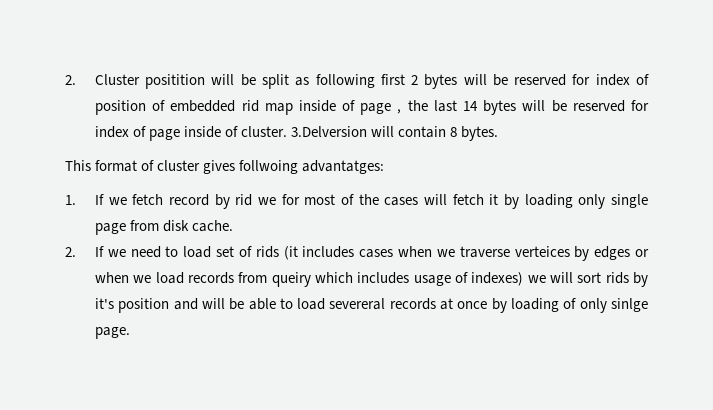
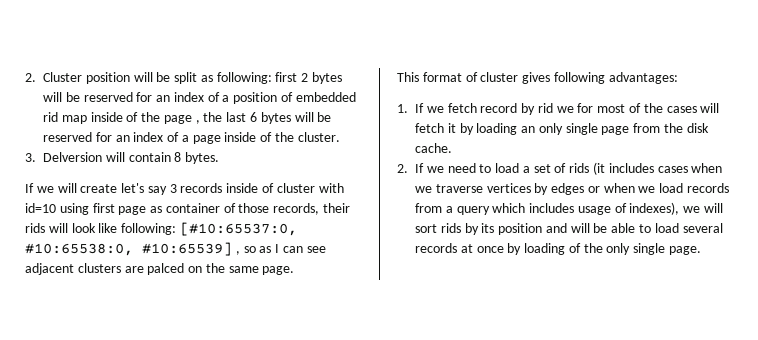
[145,74,206,89] positition -> [85,72,130,84] position
[315,74,375,88] following -> [216,72,272,84] following:
[595,74,649,86] index of -> [156,92,230,102] an index of a
(356, 105) none -> [141,112,161,122] the
[463,100,650,115] [94,126,147,138] 14 bytes will be reserved for index of -> [250,112,332,124] [43,132,189,142] 6 bytes will be reserved for an index of a
(239, 131) none -> [275,132,295,142] the
[291,126,368,137] 3.Delversion -> [25,152,102,162] // 3. Delversion
(499, 133) none -> [25,183,344,195] [25,203,351,215] [25,222,297,236] [25,242,326,256] [25,263,295,275] // If we will create let's say 3 records inside of cluster with id=10 using first page as container of those records, their rids will look like following: [#10:65537:0, #10:65538:0, #10:65539] , so as I can see adjacent clusters are palced on the same page.
[239,160,385,174] follwoing advantatges: -> [553,72,678,84] following advantages:
(573, 201) none -> [521,126,536,133] an
(160, 225) none -> [664,123,684,133] the
(212, 252) none -> [522,166,530,173] a
[514,246,570,257] verteices -> [486,183,531,193] vertices
[271,272,311,287] queiry -> [445,206,490,215] a query
[471,272,524,286] indexes) -> [629,202,680,215] indexes),
[94,298,114,309] it's -> [481,223,495,233] its
[329,298,386,310] severeral -> [682,223,723,233] several
[579,298,649,313] only sinlge -> [583,243,666,255] the only single

